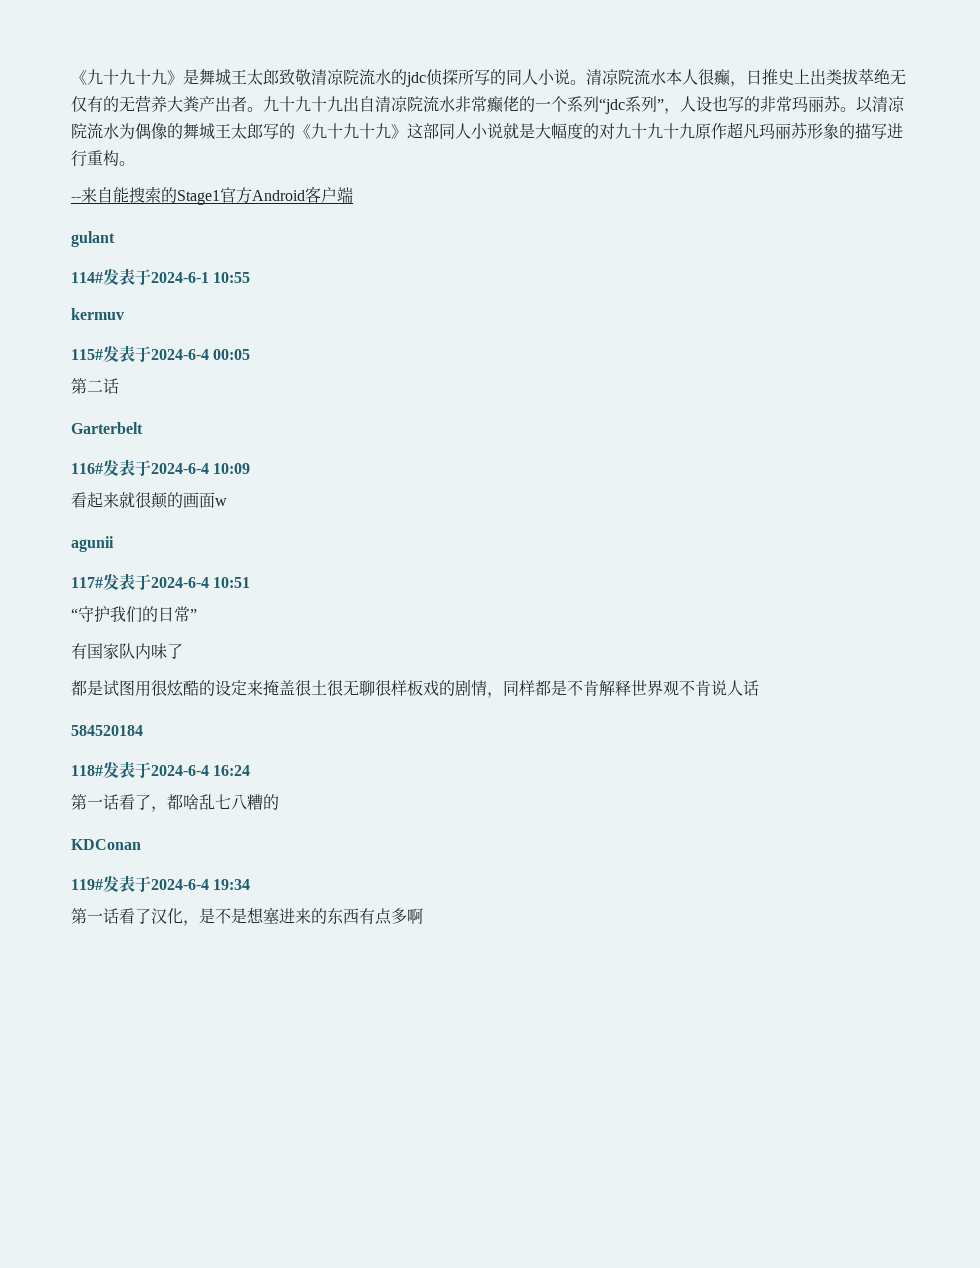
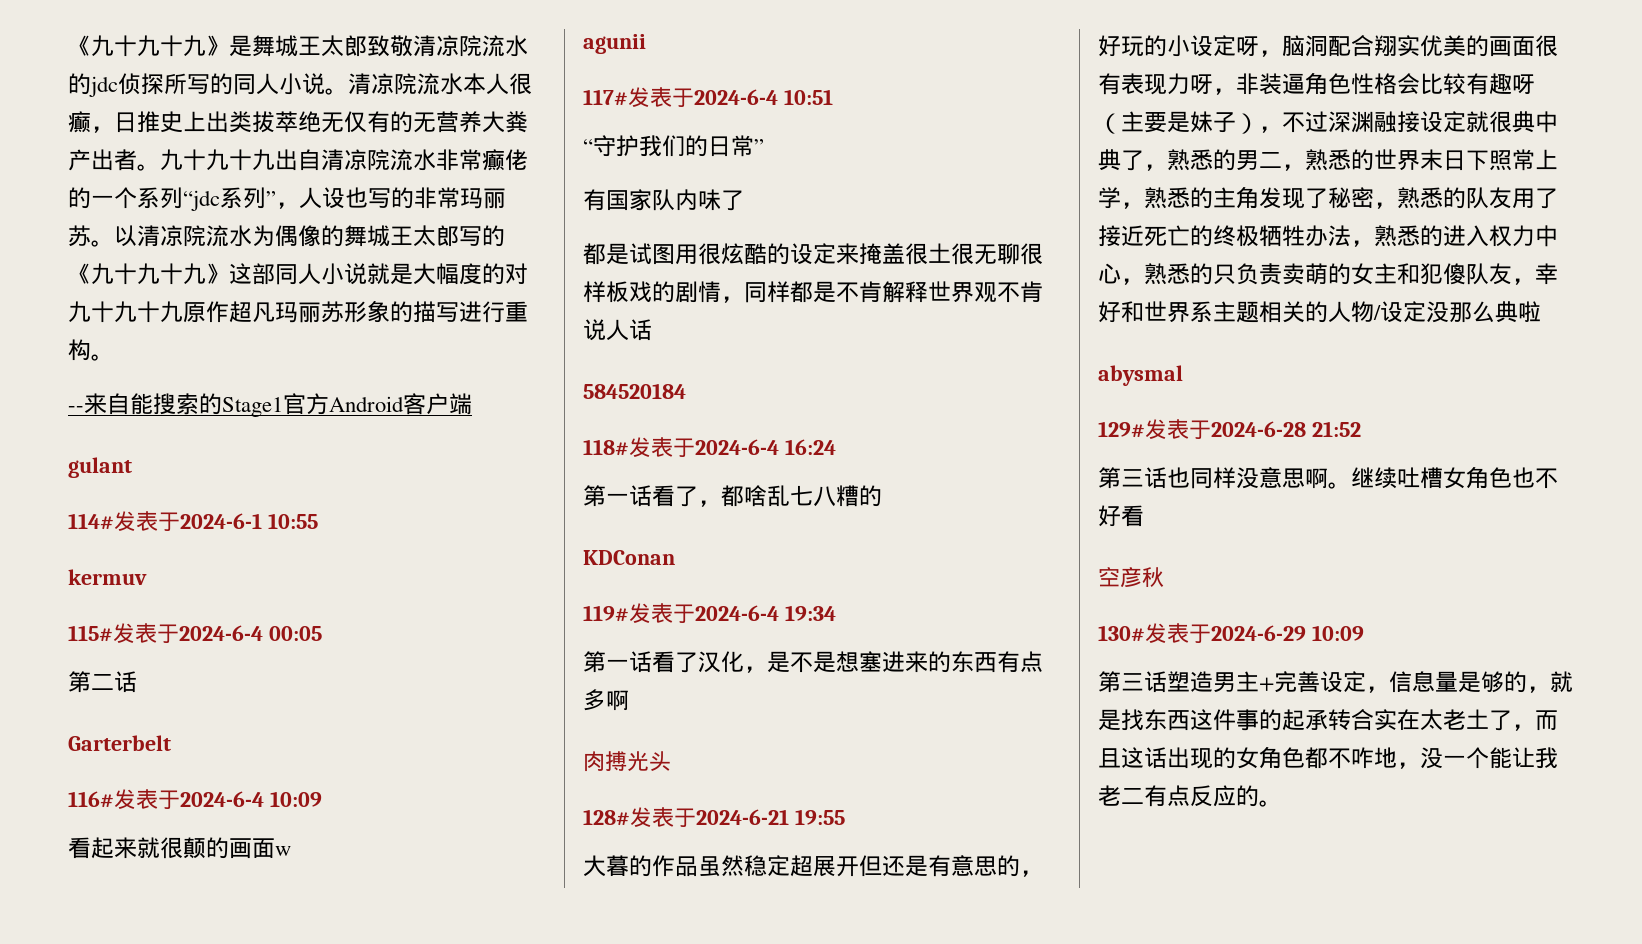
(423, 916) none -> [583,751,671,772] [583,807,845,827] [583,855,1043,877] [1098,35,1558,57] [1098,72,1535,95] [1098,111,1558,134] [1098,149,1558,171] [1098,186,1558,209] [1098,225,1558,247] [1098,263,1558,285] [1098,301,1541,323] [1098,365,1183,386] [1098,419,1361,439] [1098,466,1558,489] [1098,505,1144,527] [1098,567,1164,588] [1098,623,1364,643] [1098,671,1573,693] [1098,709,1558,731] [1098,746,1558,769] [1098,785,1282,807] // 肉搏光头 // 128#发表于2024-6-21 19:55 // 大暮的作品虽然稳定超展开但还是有意思的，好玩的小设定呀，脑洞配合翔实优美的画面很有表现力呀，非装逼角色性格会比较有趣呀（主要是妹子），不过深渊融接设定就很典中典了，熟悉的男二，熟悉的世界末日下照常上学，熟悉的主角发现了秘密，熟悉的队友用了接近死亡的终极牺牲办法，熟悉的进入权力中心，熟悉的只负责卖萌的女主和犯傻队友，幸好和世界系主题相关的人物/设定没那么典啦 // abysmal // 129#发表于2024-6-28 21:52 // 第三话也同样没意思啊。继续吐槽女角色也不好看 // 空彦秋 // 130#发表于2024-6-29 10:09 // 第三话塑造男主+完善设定，信息量是够的，就是找东西这件事的起承转合实在太老土了，而且这话出现的女角色都不咋地，没一个能让我老二有点反应的。

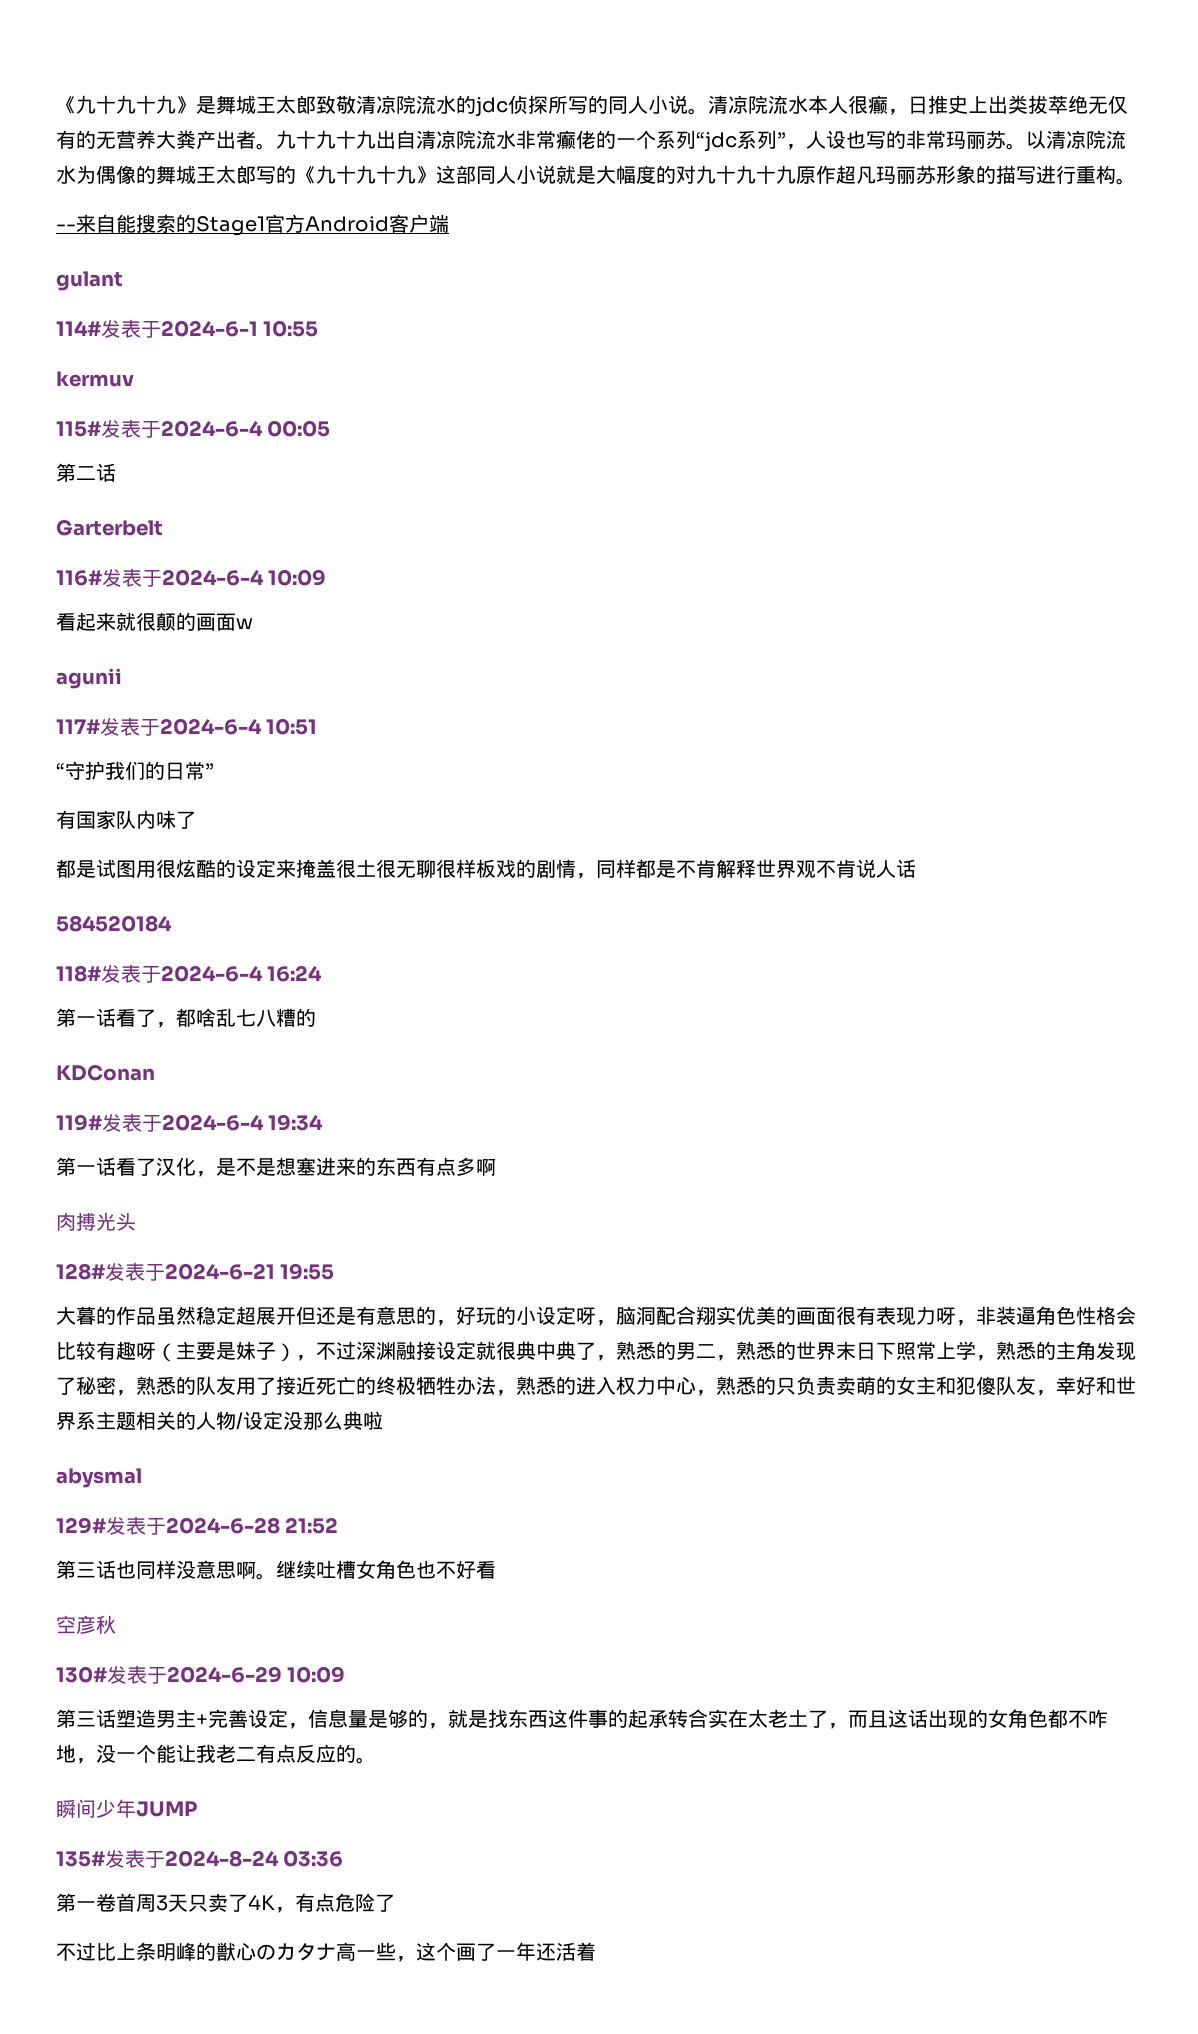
(1282, 803) none -> [56,1799,197,1818] [56,1849,344,1868] [56,1893,395,1913] [56,1942,596,1962] // 瞬间少年JUMP // 135#发表于2024-8-24 03:36 // 第一卷首周3天只卖了4K，有点危险了 // 不过比上条明峰的獣心のカタナ高一些，这个画了一年还活着

